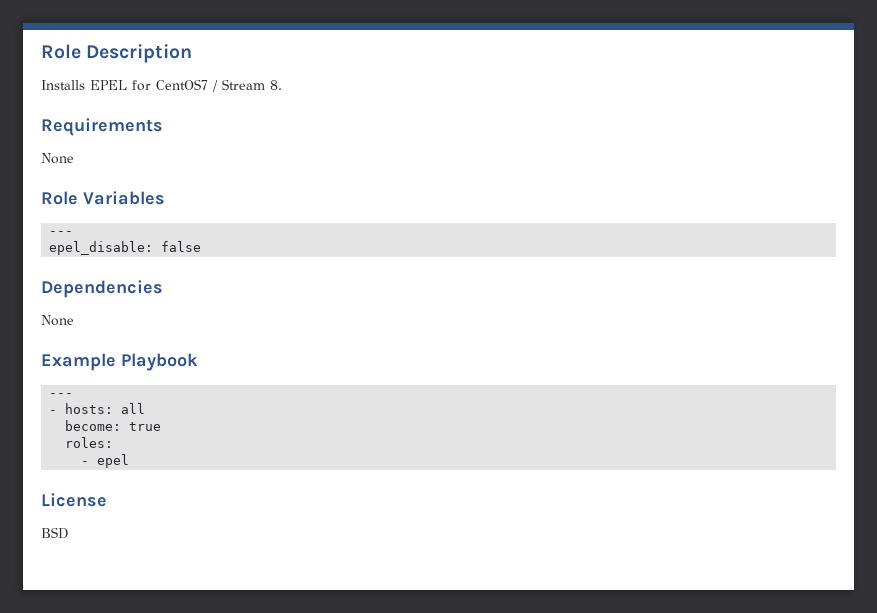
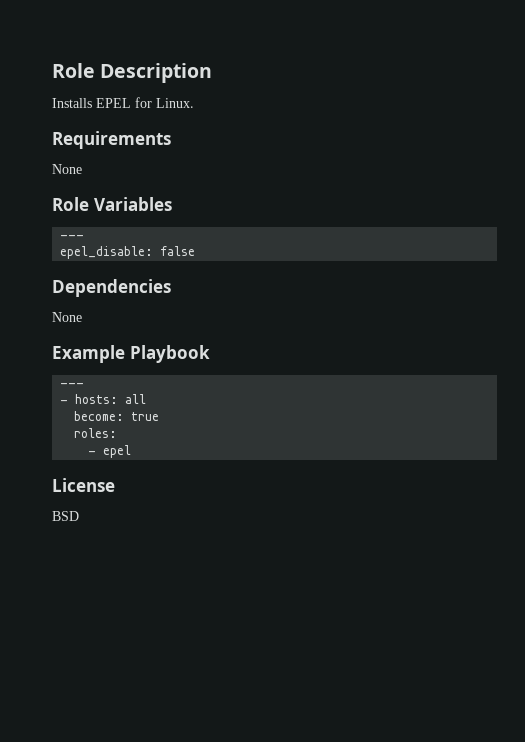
[156,79,282,92] CentOS7 / Stream 8. -> [156,98,194,108] Linux.

